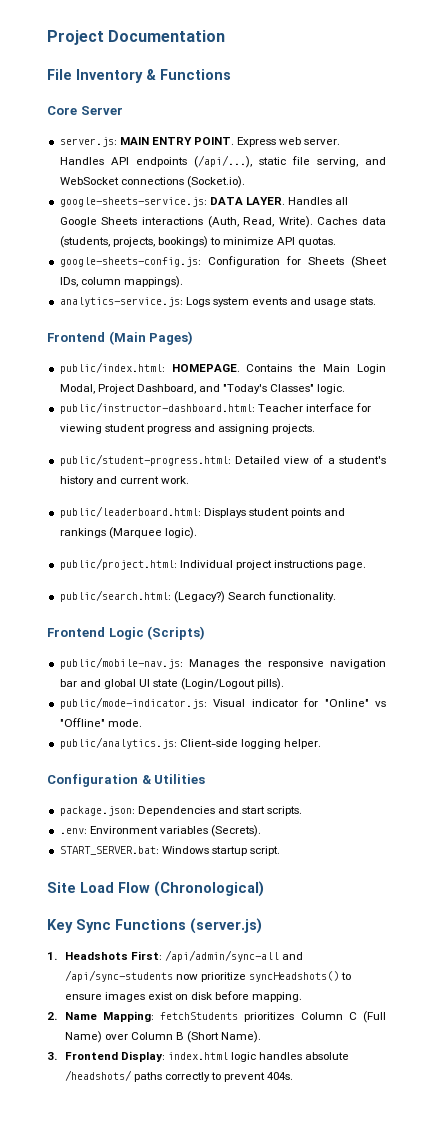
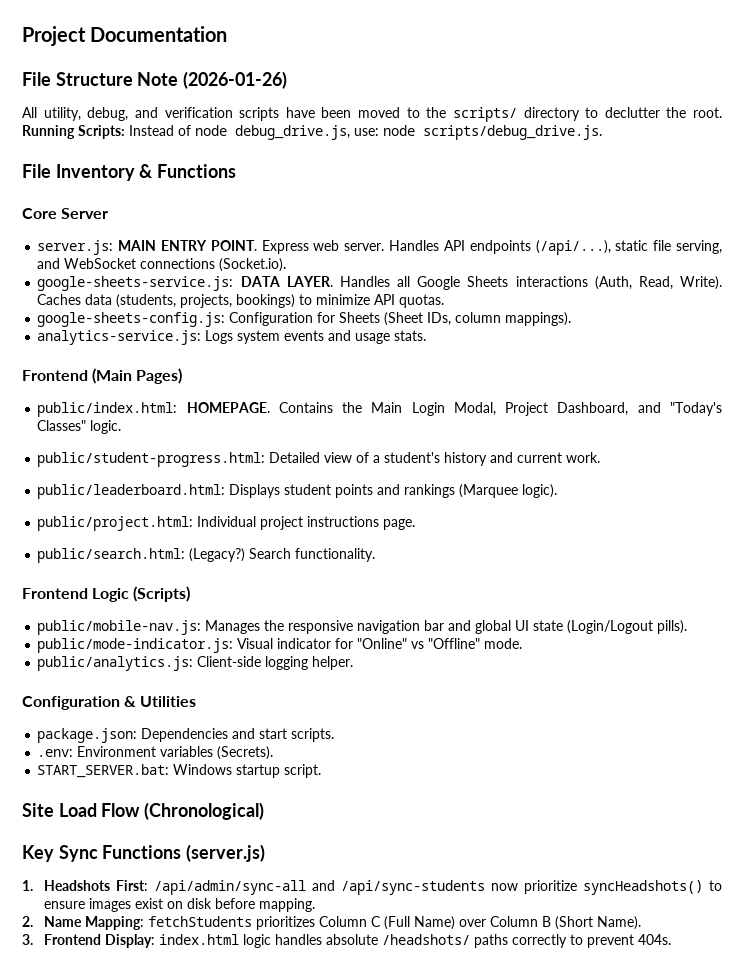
(226, 36) none -> [22,71,288,89] [22,107,722,122] [22,125,602,140] // File Structure Note (2026-01-26) // All utility, debug, and verification scripts have been moved to the scripts/ directory to declutter the root. Running Scripts: Instead of node debug_drive.js, use: node scripts/debug_drive.js.
[59,402,371,414] [59,424,316,434] // public/instructor-dashboard.html: Teacher interface for viewing student progress and assigning projects. -> (122, 427) none

